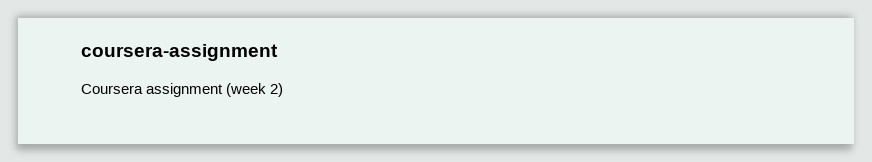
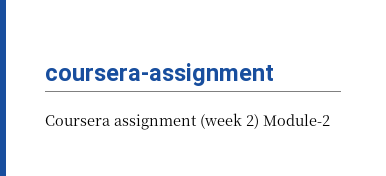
(284, 90) none -> [263,114,330,126] Module-2

